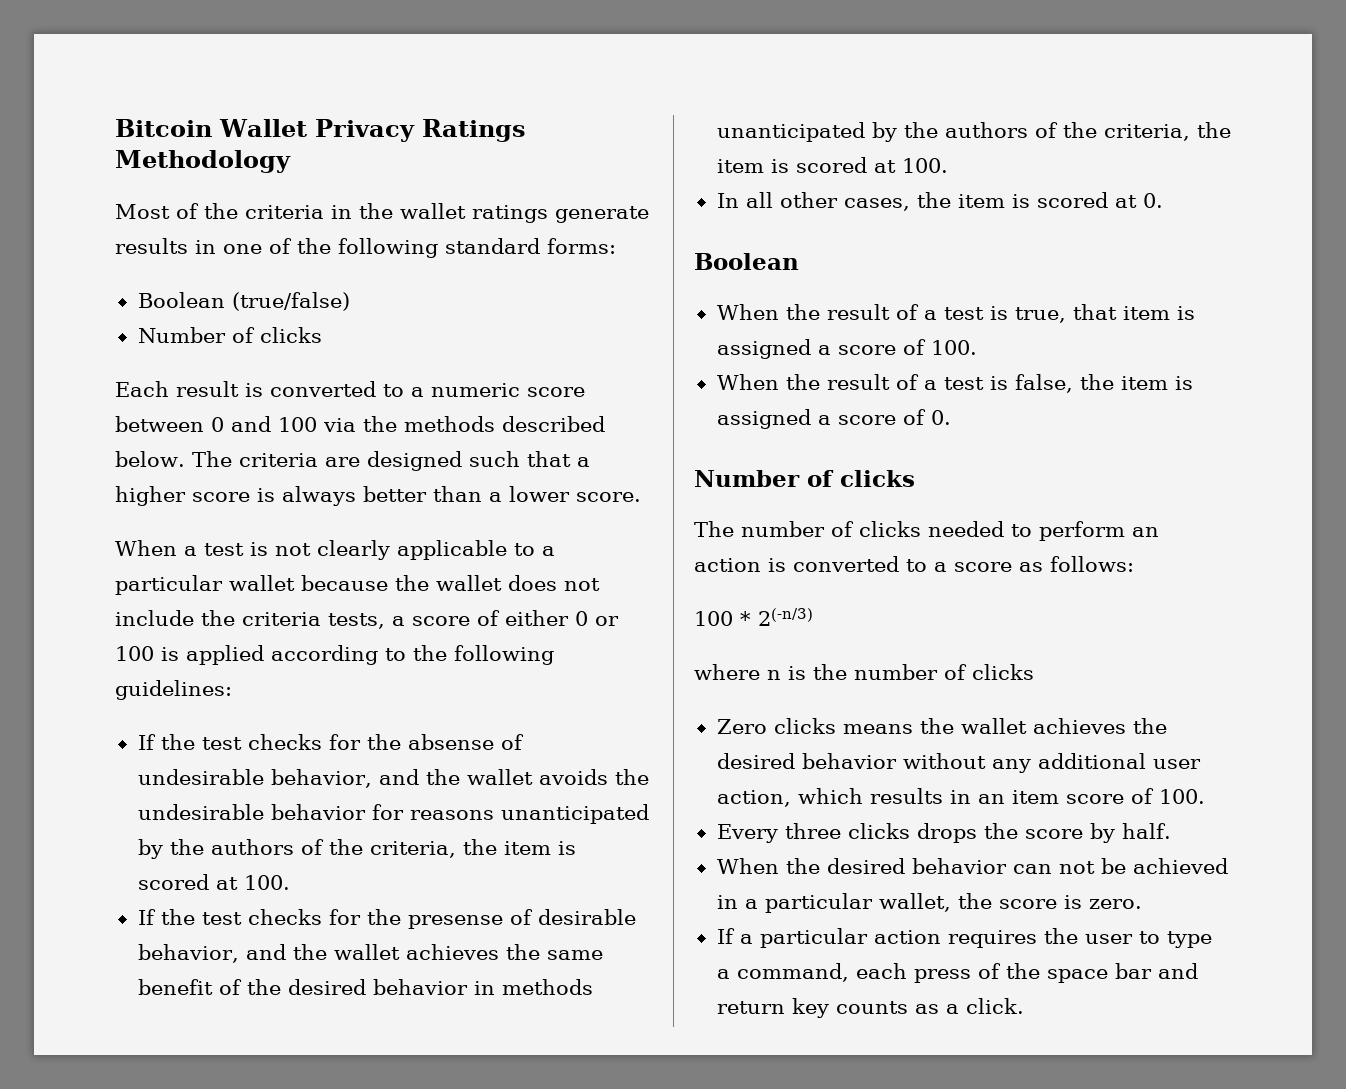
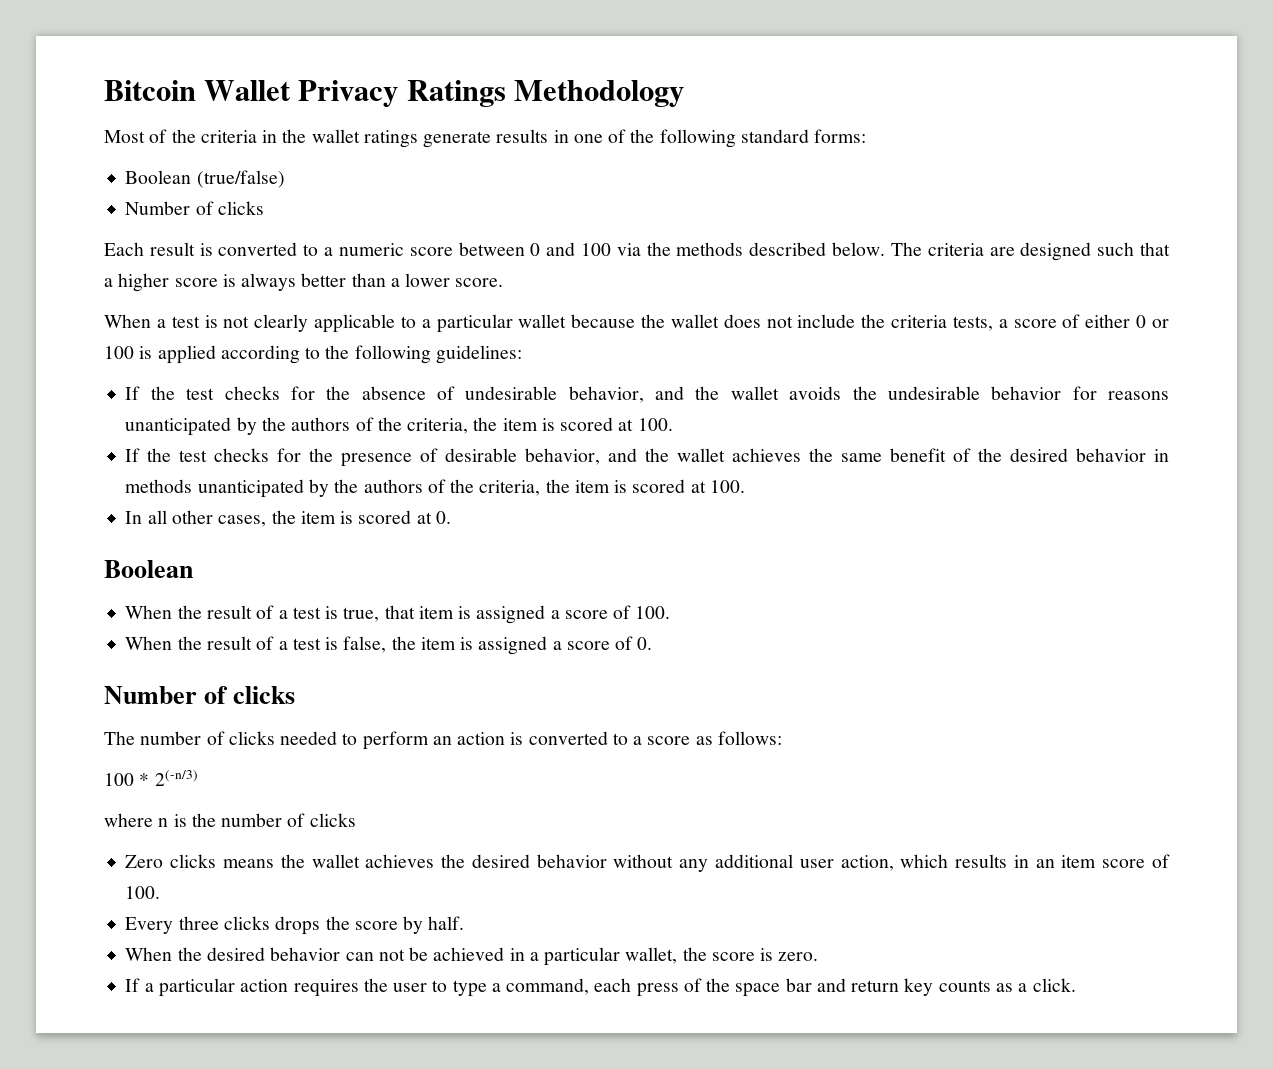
[407,734,494,750] absense -> [361,386,426,400] absence
[407,915,503,929] presense -> [341,453,413,467] presence

